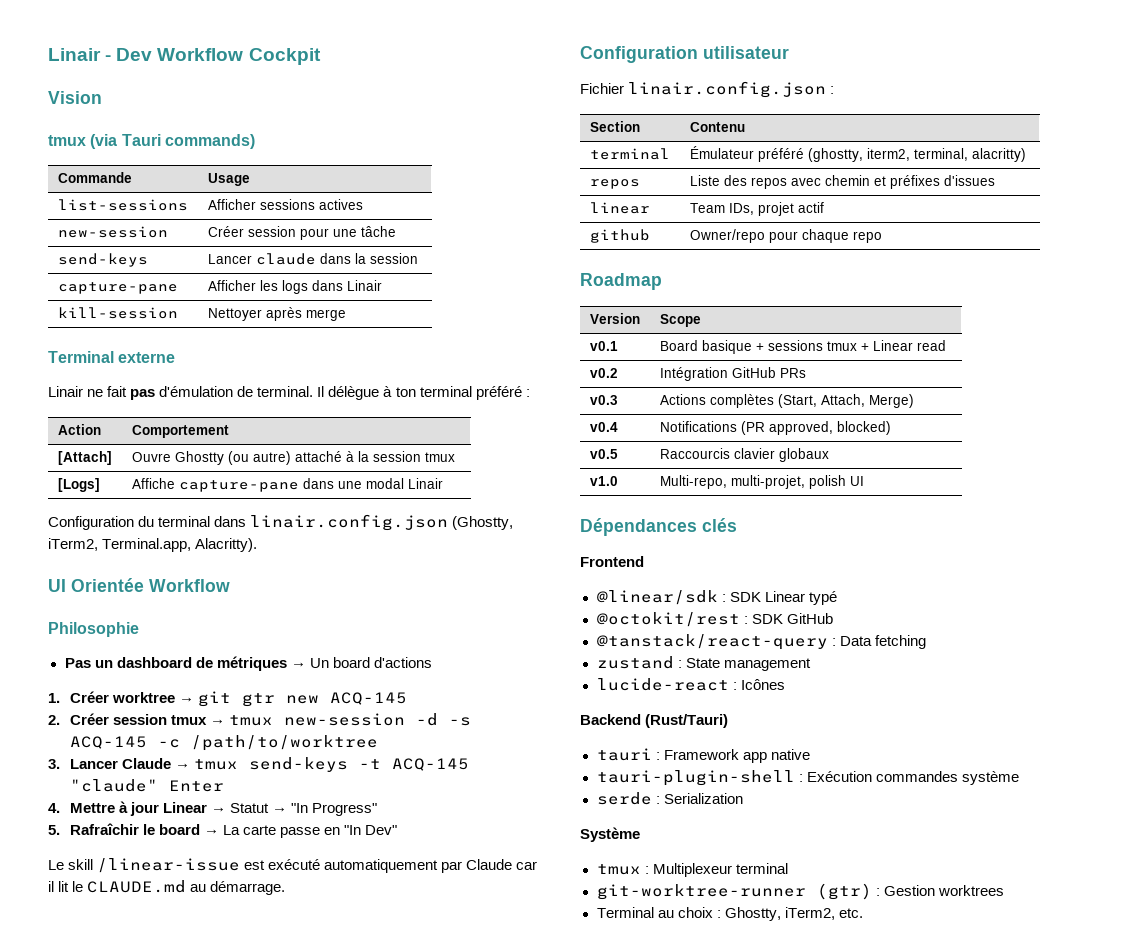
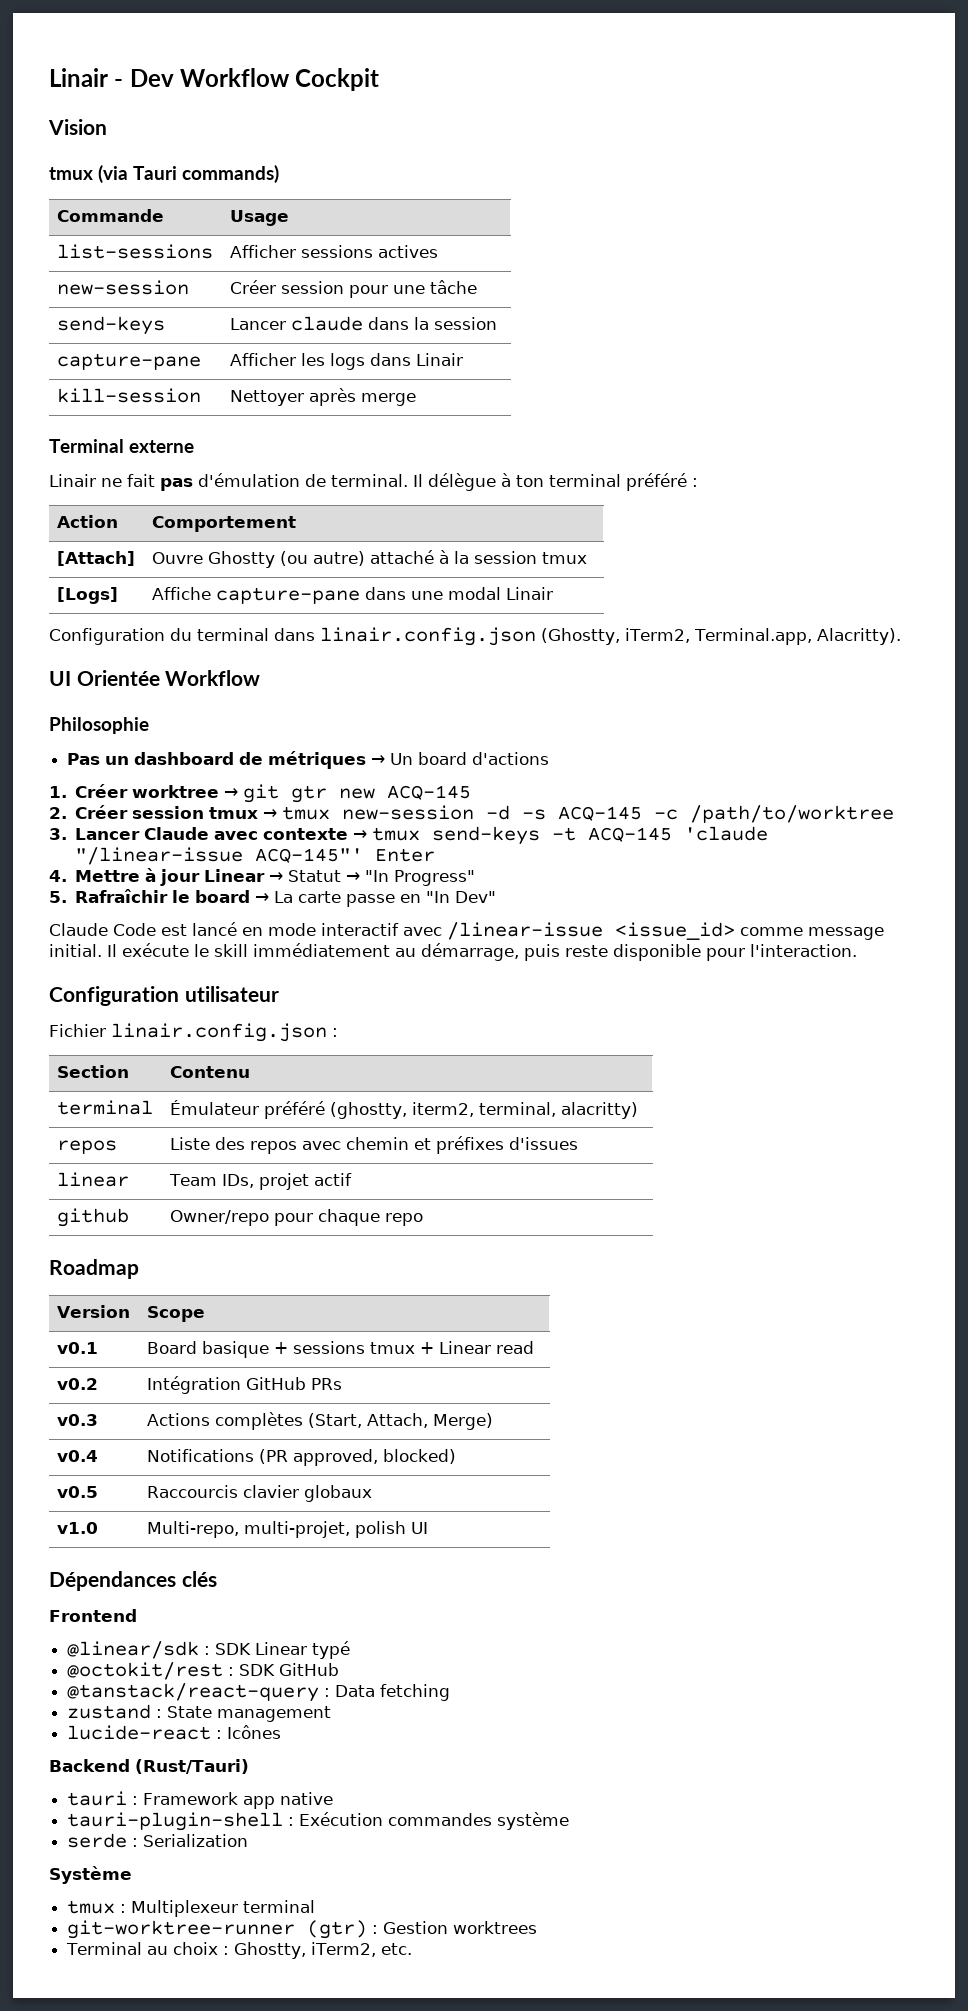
(172, 763) none -> [214,828,349,840] avec contexte
[69,779,158,792] "claude" -> [684,826,769,841] [75,847,364,865] 'claude "/linear-issue ACQ-145"'
[48,858,538,873] [48,880,286,895] Le skill /linear-issue est exécuté automatiquement par Claude car il lit le CLAUDE.md au démarrage. -> [49,922,884,940] [49,943,857,961] Claude Code est lancé en mode interactif avec /linear-issue <issue_id> comme message initial. Il exécute le skill immédiatement au démarrage, puis reste disponible pour l'interaction.

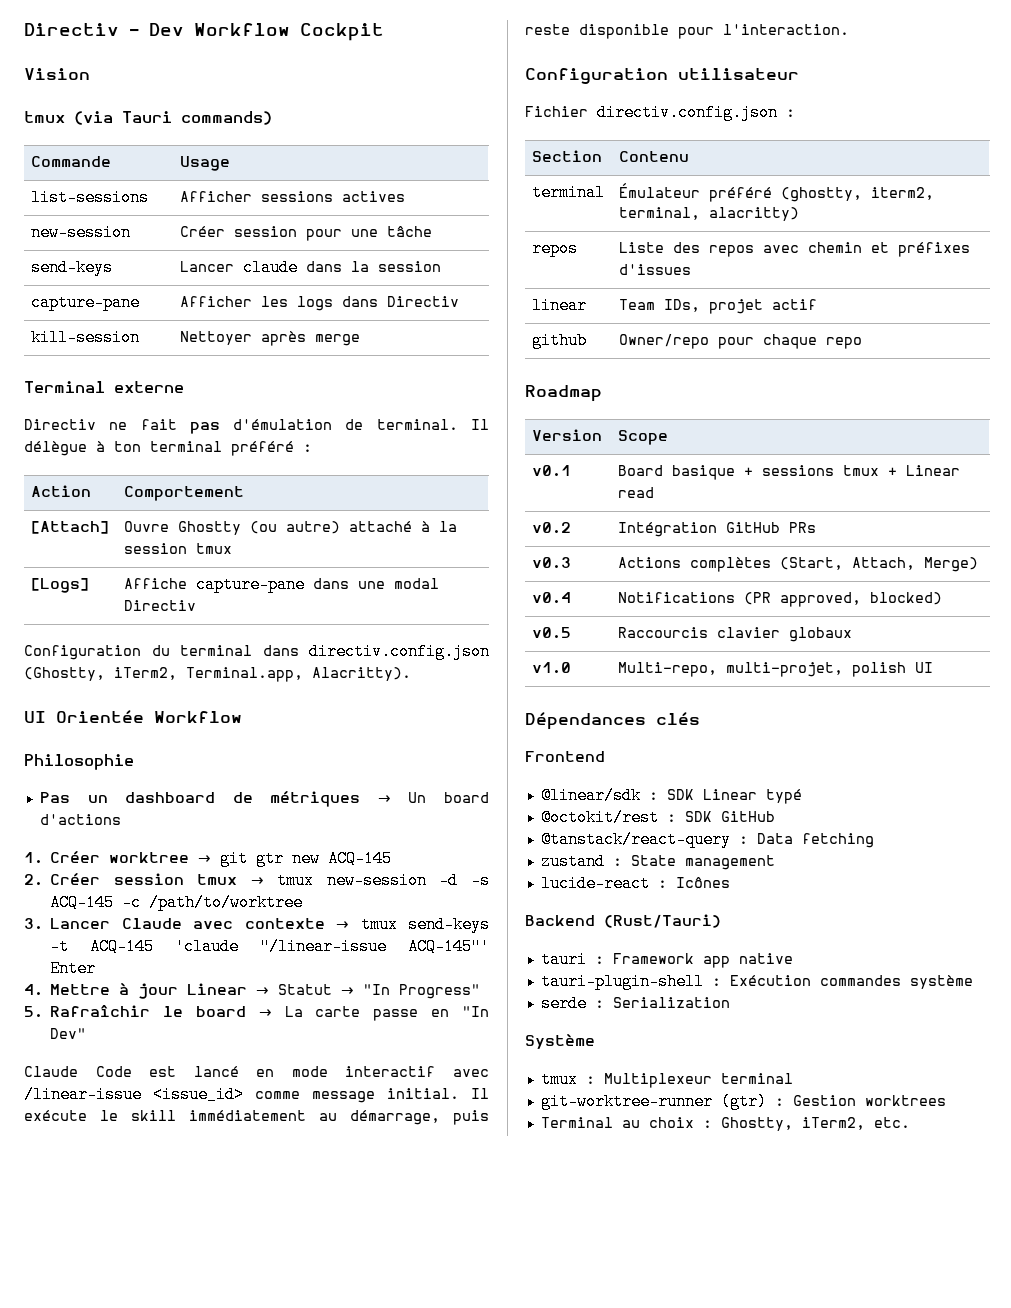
[49,68,108,87] Linair -> [24,23,119,36] Directiv
[416,353,464,366] Linair -> [387,296,460,307] Directiv
[49,474,96,487] Linair -> [24,419,96,430] Directiv
[506,587,554,600] Linair -> [124,600,197,611] Directiv
[320,627,536,646] linair.config.json -> [309,643,490,660] directiv.config.json
[110,1023,327,1042] linair.config.json -> [597,104,778,121] directiv.config.json

